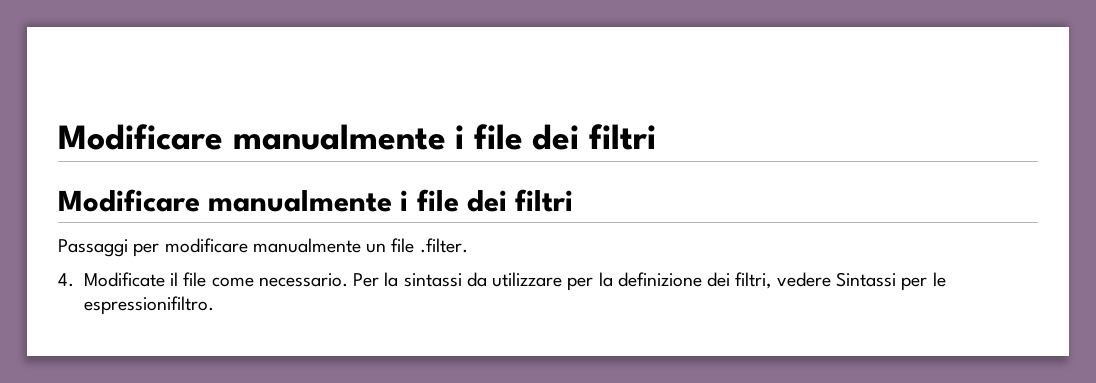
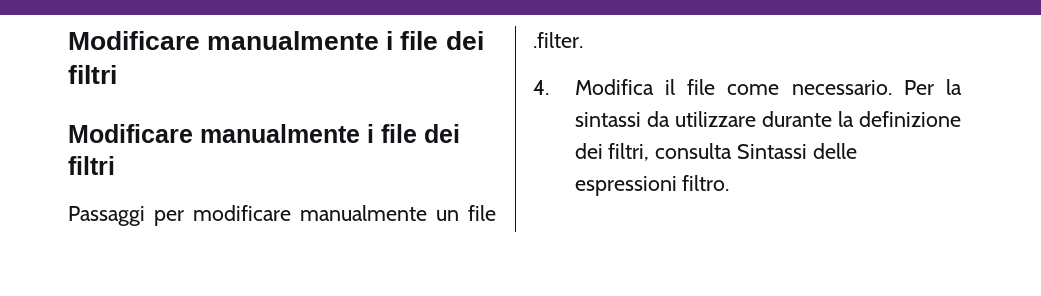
[83,272,165,287] Modificate -> [574,79,654,95] Modifica
[567,277,594,291] per -> [761,111,832,127] durante
[776,272,946,291] [83,296,214,315] vedere Sintassi per le espressionifiltro. -> [655,143,857,159] [574,175,730,196] consulta Sintassi delle espressioni filtro.

